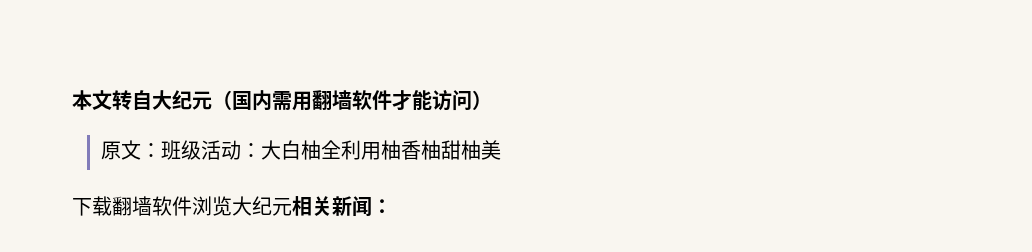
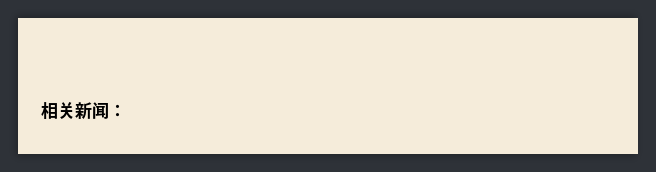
[72,90,492,111] [100,140,501,160] [72,196,292,216] 本文转自大纪元（国内需用翻墙软件才能访问） // 原文：班级活动：大白柚全利用柚香柚甜柚美 // 下载翻墙软件浏览大纪元 -> (41, 110) none

